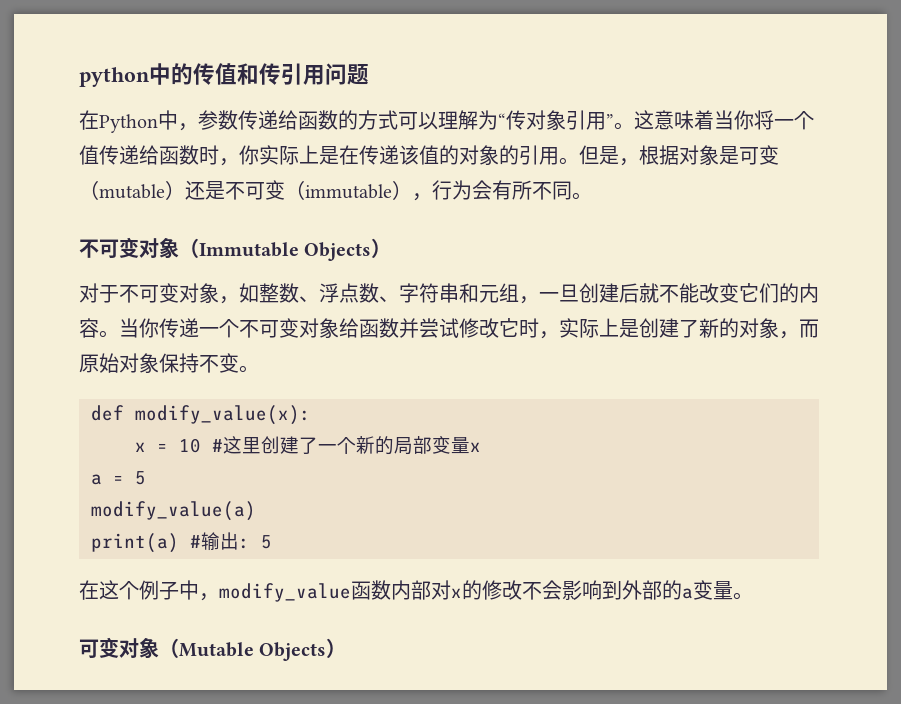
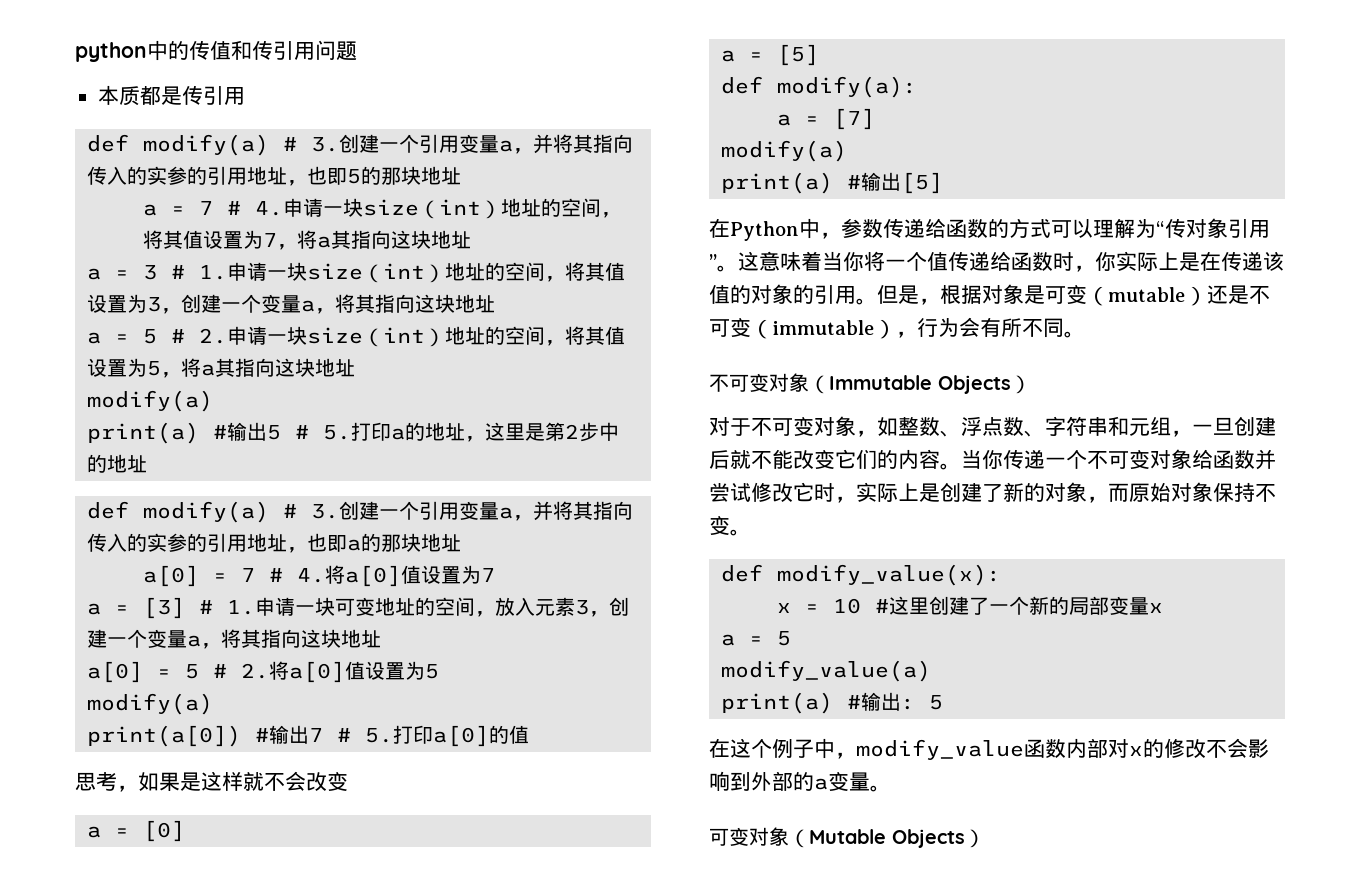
(369, 74) none -> [97,85,245,106] [87,134,634,156] [87,166,462,186] [143,198,622,219] [143,230,472,250] [87,262,626,283] [87,294,496,314] [87,326,626,347] [87,358,356,378] [87,390,214,412] [87,422,620,444] [87,454,148,473] [87,501,634,523] [87,533,462,553] [143,565,496,587] [87,597,630,619] [87,629,382,649] [87,661,440,683] [87,693,214,715] [87,725,530,747] [75,771,348,792] [87,820,186,842] [721,44,820,66] [721,76,918,98] [777,108,876,130] [721,140,848,162] [721,172,944,194] // 本质都是传引用 // def modify(a) # 3.创建一个引用变量a，并将其指向传入的实参的引用地址，也即5的那块地址 // a = 7 # 4.申请一块size（int）地址的空间，将其值设置为7，将a其指向这块地址 // a = 3 # 1.申请一块size（int）地址的空间，将其值设置为3，创建一个变量a，将其指向这块地址 // a = 5 # 2.申请一块size（int）地址的空间，将其值设置为5，将a其指向这块地址 // modify(a) // print(a) #输出5 # 5.打印a的地址，这里是第2步中的地址 // def modify(a) # 3.创建一个引用变量a，并将其指向传入的实参的引用地址，也即a的那块地址 // a[0] = 7 # 4.将a[0]值设置为7 // a = [3] # 1.申请一块可变地址的空间，放入元素3，创建一个变量a，将其指向这块地址 // a[0] = 5 # 2.将a[0]值设置为5 // modify(a) // print(a[0]) #输出7 # 5.打印a[0]的值 // 思考，如果是这样就不会改变 // a = [0] // a = [5] // def modify(a): // a = [7] // modify(a) // print(a) #输出[5]

